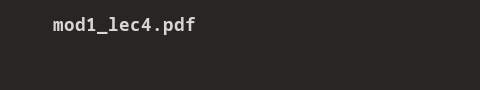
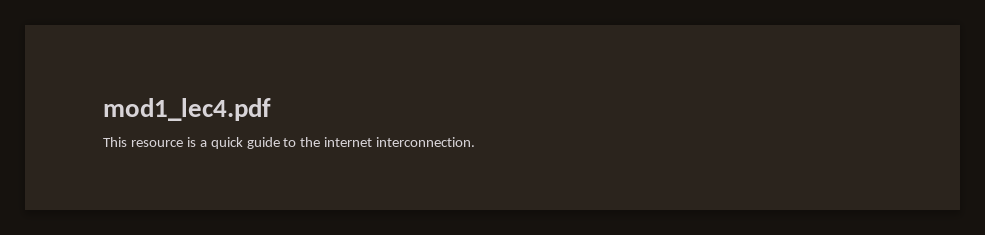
(196, 26) none -> [103,137,476,149] // This resource is a quick guide to the internet interconnection.

